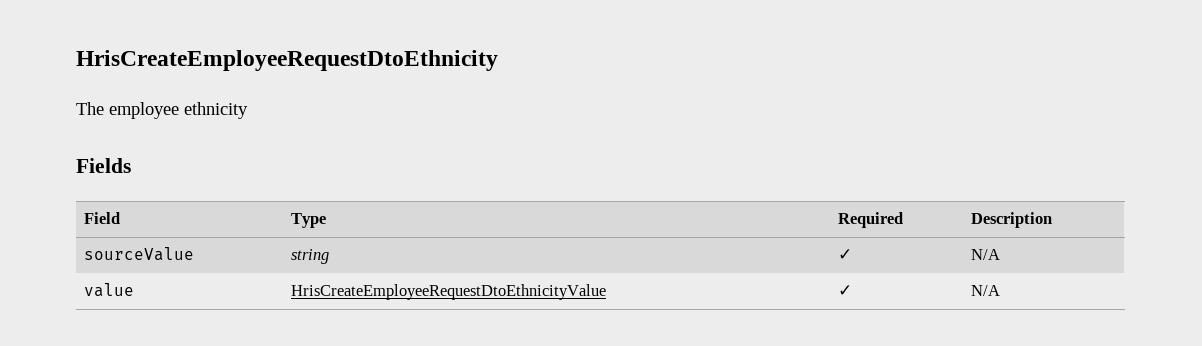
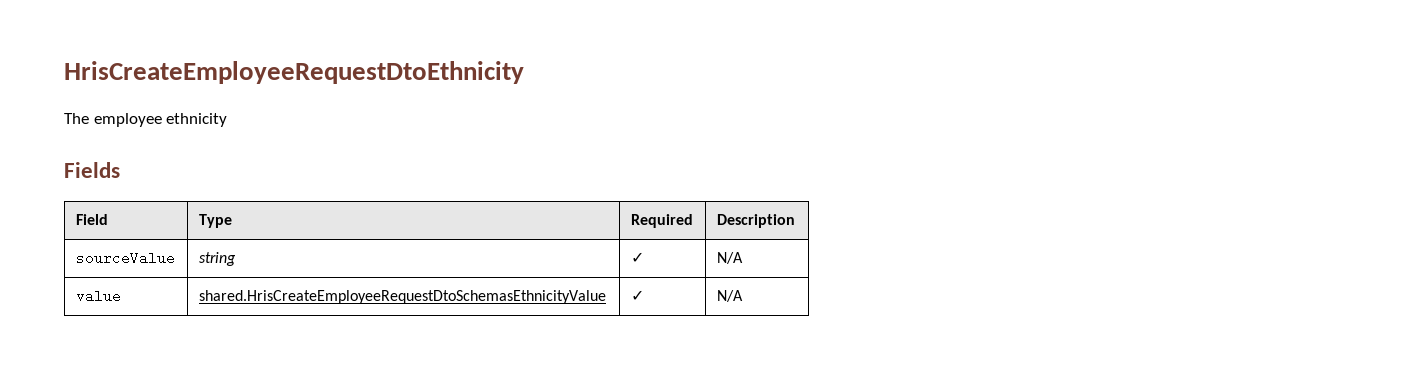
[290,284,606,300] HrisCreateEmployeeRequestDtoEthnicityValue -> [198,290,606,304] shared.HrisCreateEmployeeRequestDtoSchemasEthnicityValue

